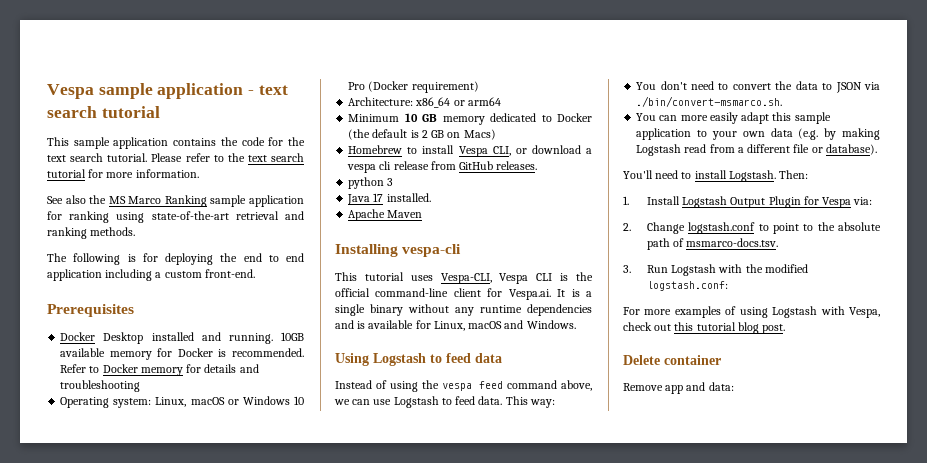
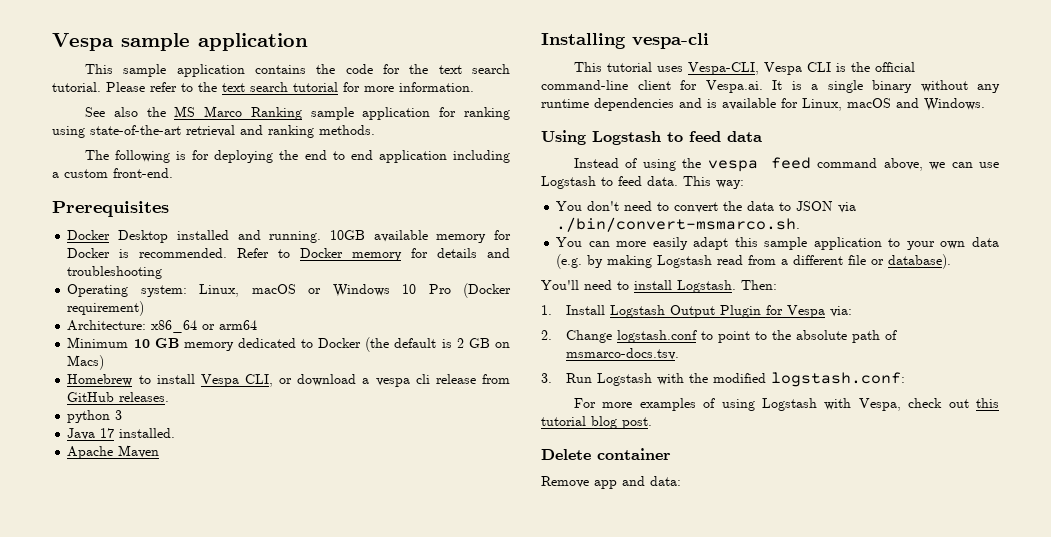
[248,85,288,95] [47,106,160,118] - text search tutorial -> (308, 42) none

